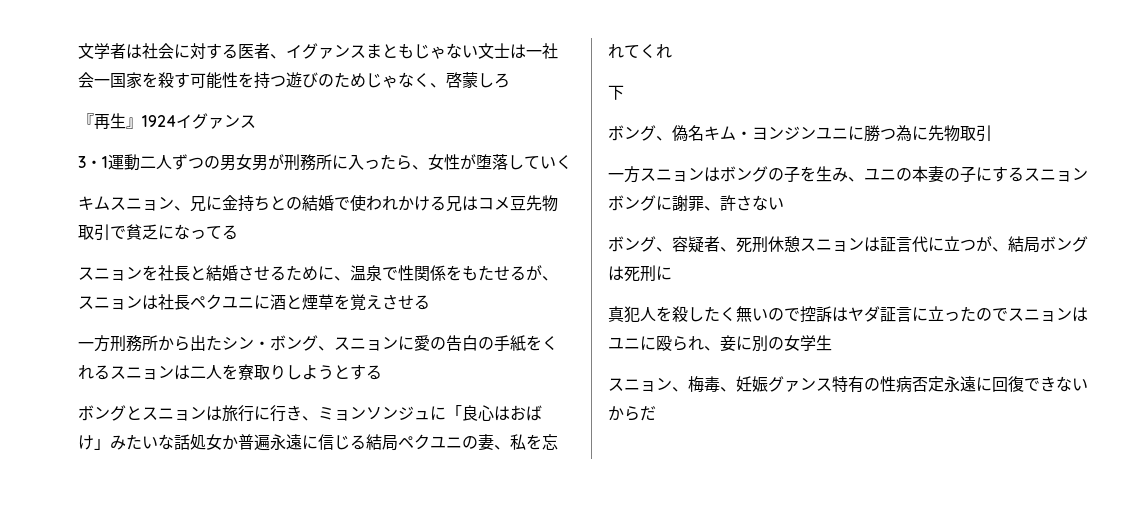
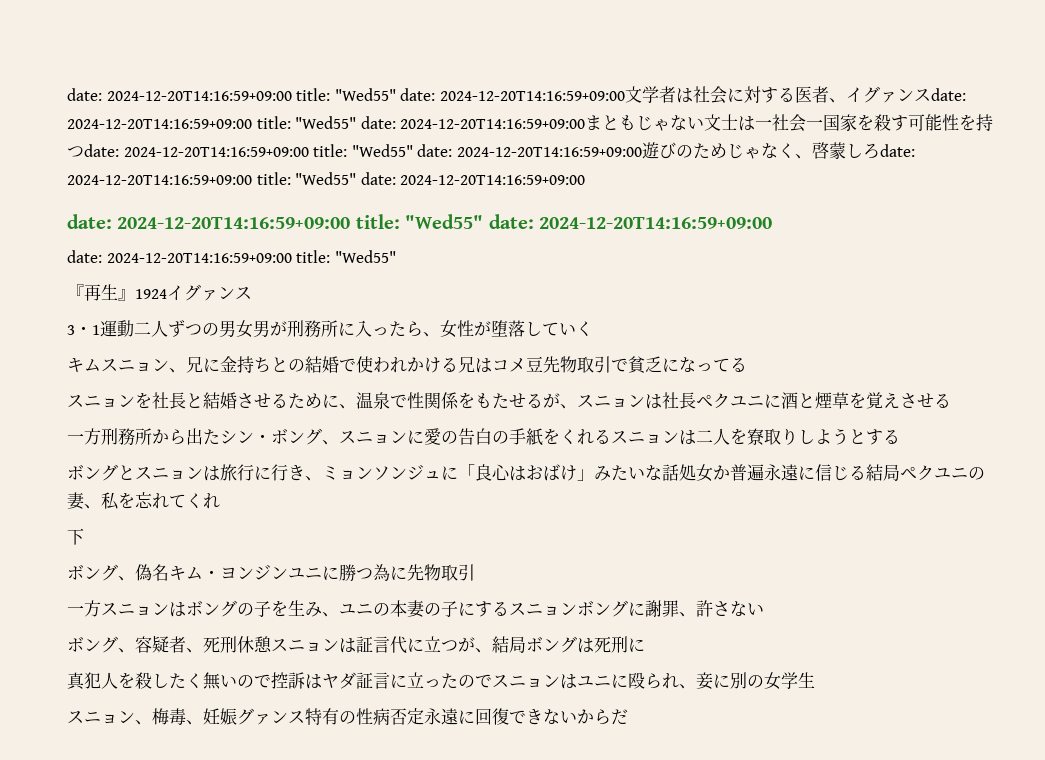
(78, 51) none -> [67,88,625,101] date: 2024-12-20T14:16:59+09:00 title: "Wed55" date: 2024-12-20T14:16:59+09:00
(366, 51) none -> [930,88,966,101] [67,116,586,129] date: 2024-12-20T14:16:59+09:00 title: "Wed55" date: 2024-12-20T14:16:59+09:00
(286, 81) none -> [84,144,642,157] date: 2024-12-20T14:16:59+09:00 title: "Wed55" date: 2024-12-20T14:16:59+09:00
(510, 80) none -> [879,144,915,157] [67,172,586,185] [67,214,772,229] [67,250,396,263] date: 2024-12-20T14:16:59+09:00 title: "Wed55" date: 2024-12-20T14:16:59+09:00 // date: 2024-12-20T14:16:59+09:00 title: "Wed55" date: 2024-12-20T14:16:59+09:00 // date: 2024-12-20T14:16:59+09:00 title: "Wed55"

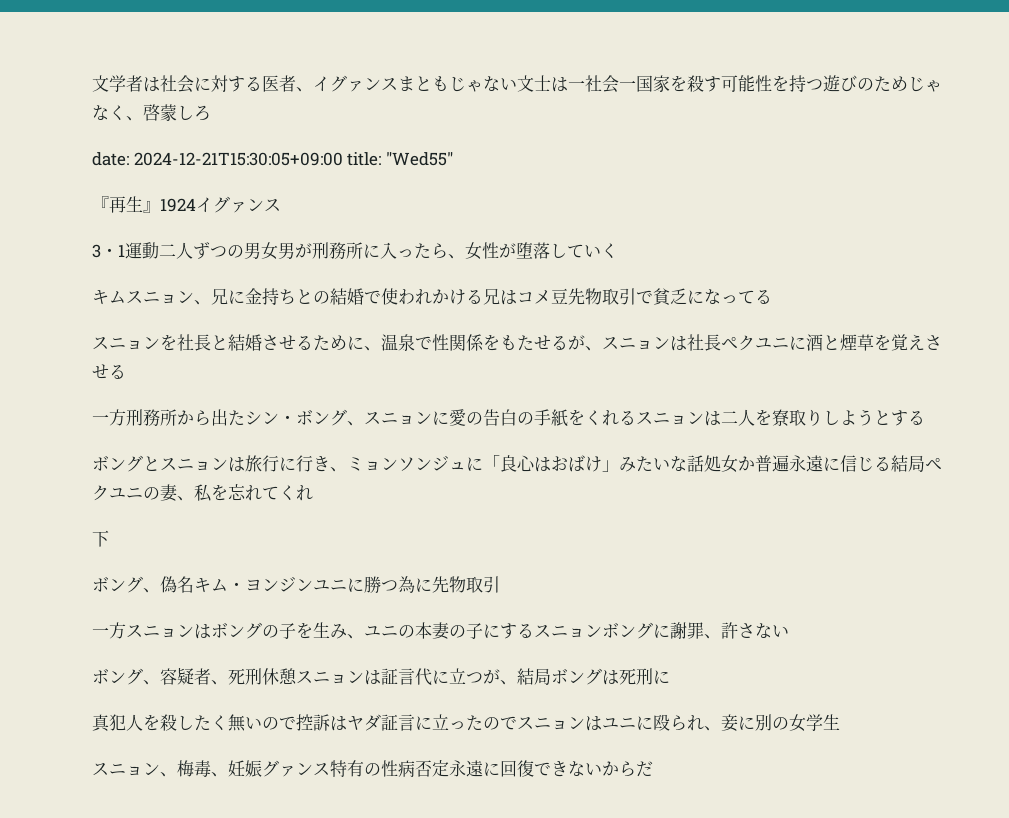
[67,88,625,101] date: 2024-12-20T14:16:59+09:00 title: "Wed55" date: 2024-12-20T14:16:59+09:00 -> (92, 83) none
[930,88,966,101] [67,116,586,129] date: 2024-12-20T14:16:59+09:00 title: "Wed55" date: 2024-12-20T14:16:59+09:00 -> (398, 84) none
[84,144,642,157] date: 2024-12-20T14:16:59+09:00 title: "Wed55" date: 2024-12-20T14:16:59+09:00 -> (823, 84) none
[879,144,915,157] [67,172,586,185] [67,214,772,229] [67,250,292,263] date: 2024-12-20T14:16:59+09:00 title: "Wed55" date: 2024-12-20T14:16:59+09:00 // date: 2024-12-20T14:16:59+09:00 title: "Wed55" date: 2024-12-20T14:16:59+09:00 // date: 2024-12-20T14:16:59+09:00 -> [92,152,343,166] // date: 2024-12-21T15:30:05+09:00

